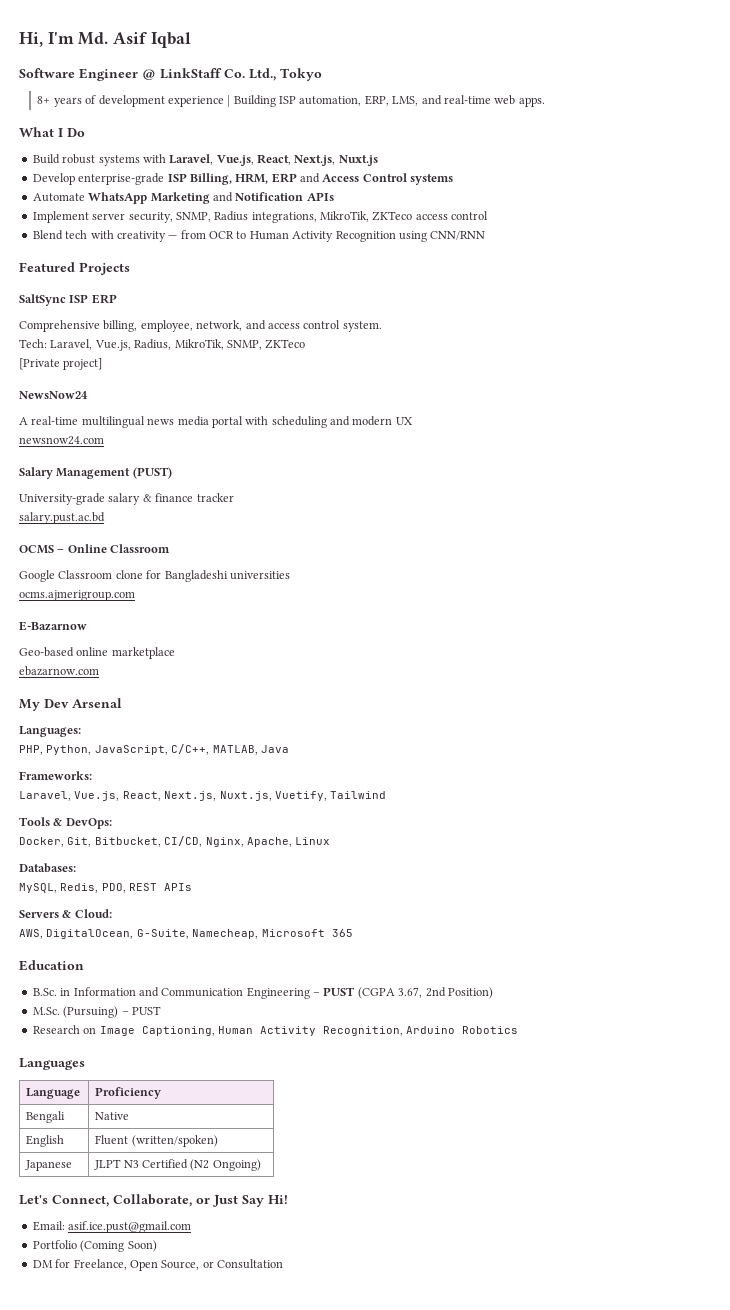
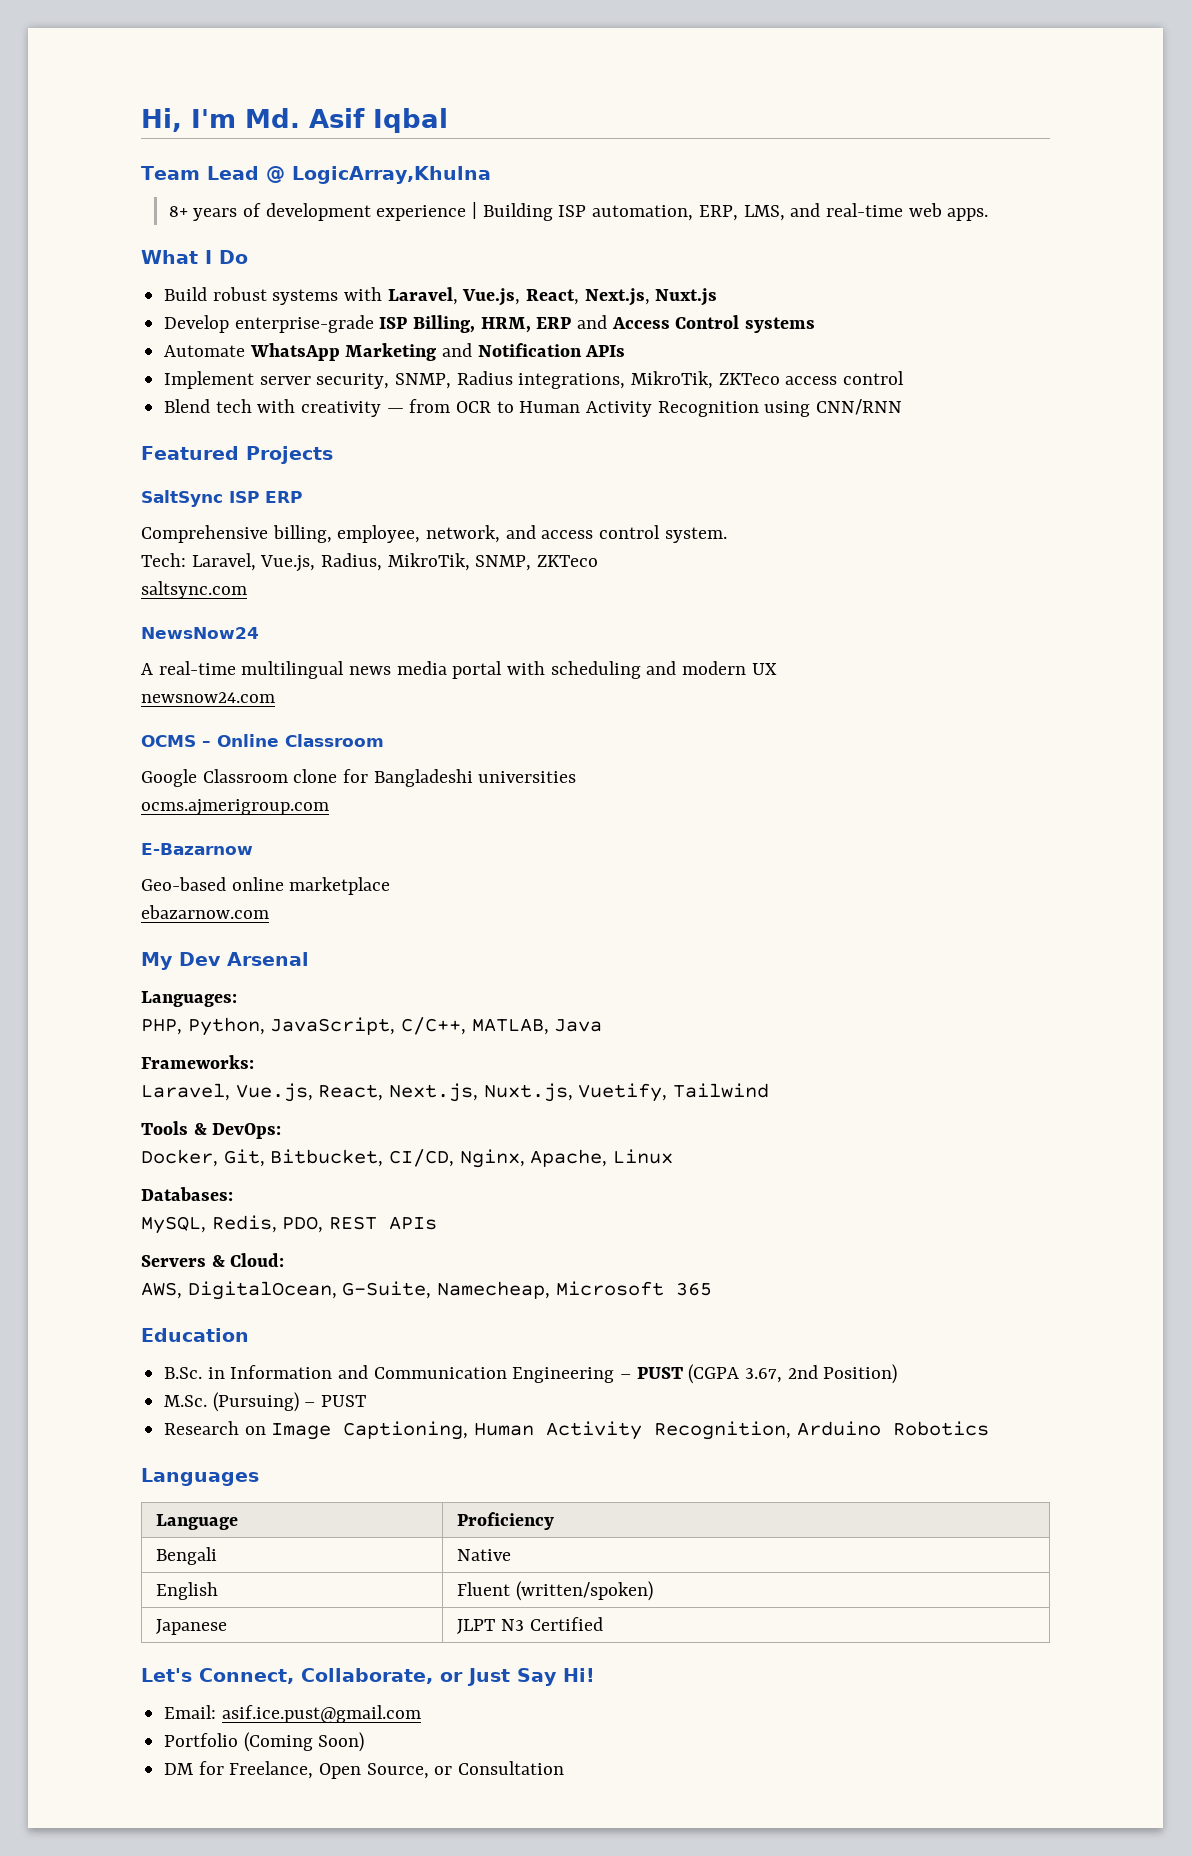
[19,68,322,81] Software Engineer @ LinkStaff Co. Ltd., Tokyo -> [141,166,491,184] Team Lead @ LogicArray,Khulna
[19,358,103,370] [Private project] -> [141,581,247,599] saltsync.com
[19,467,172,479] [19,493,234,505] [19,512,105,524] // Salary Management (PUST) // University-grade salary & finance tracker // salary.pust.ac.bd -> (275, 697) none
[190,1159,261,1171] (N2 Ongoing) -> (603, 1624) none

